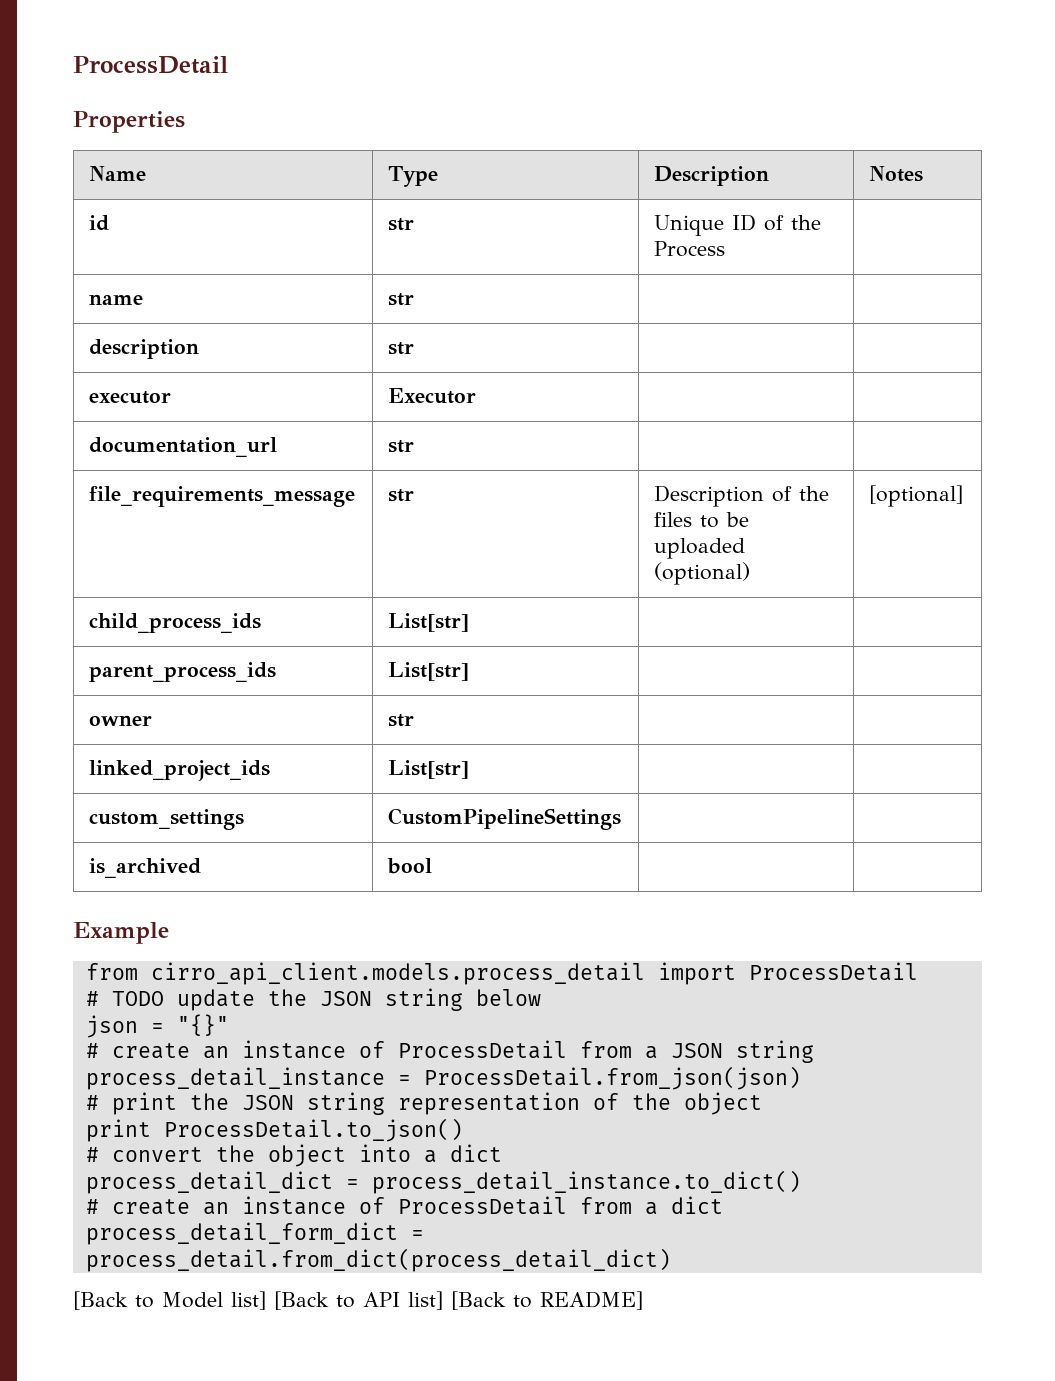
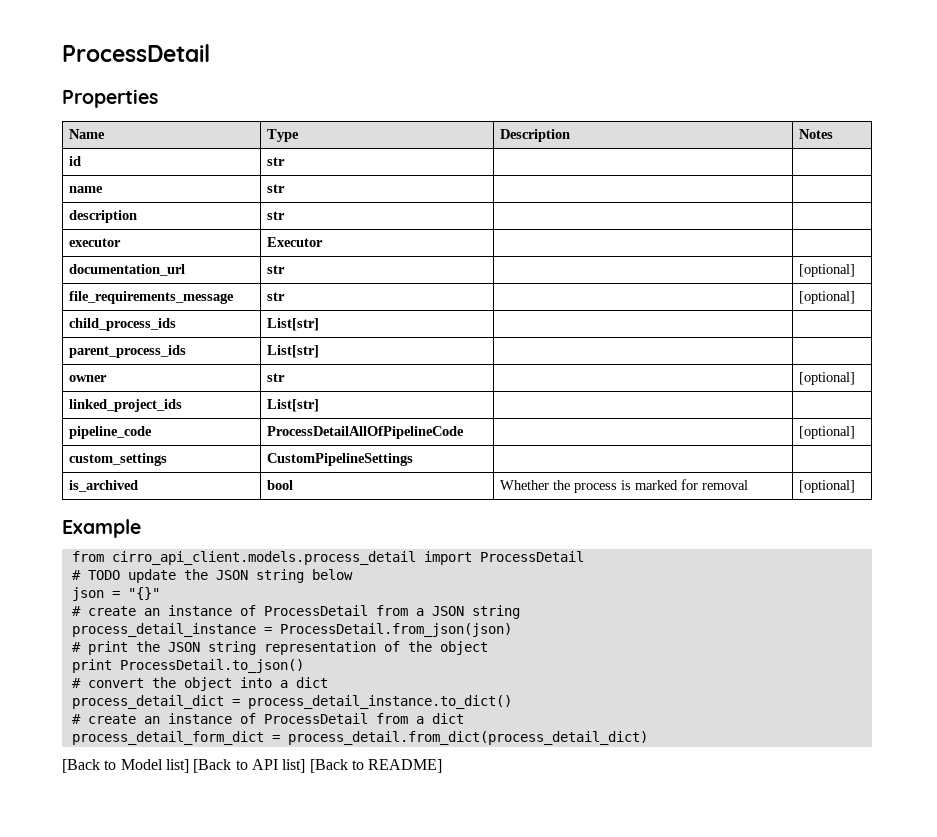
[654,214,822,236] [654,241,726,257] Unique ID of the Process -> (286, 161) none
(415, 446) none -> [799,264,856,277] [optional]
[654,485,830,507] [654,512,750,528] [654,538,746,559] [654,562,751,585] Description of the files to be uploaded (optional) -> (286, 296) none
(415, 720) none -> [799,372,856,385] [optional]
(470, 769) none -> [69,426,153,439] [267,426,465,439] [799,426,856,439] // pipeline_code | ProcessDetailAllOfPipelineCode | | [optional]
(433, 866) | -> [500,479,749,493] [799,480,856,493] Whether the process is marked for removal | [optional]

